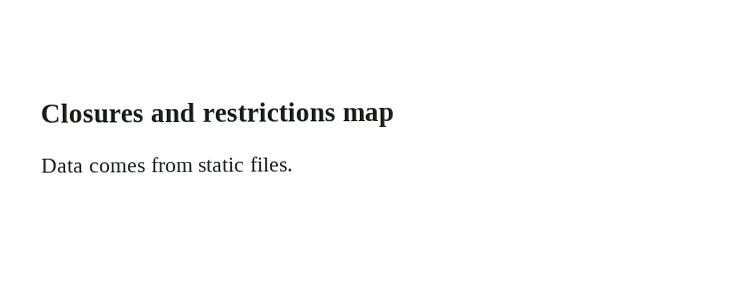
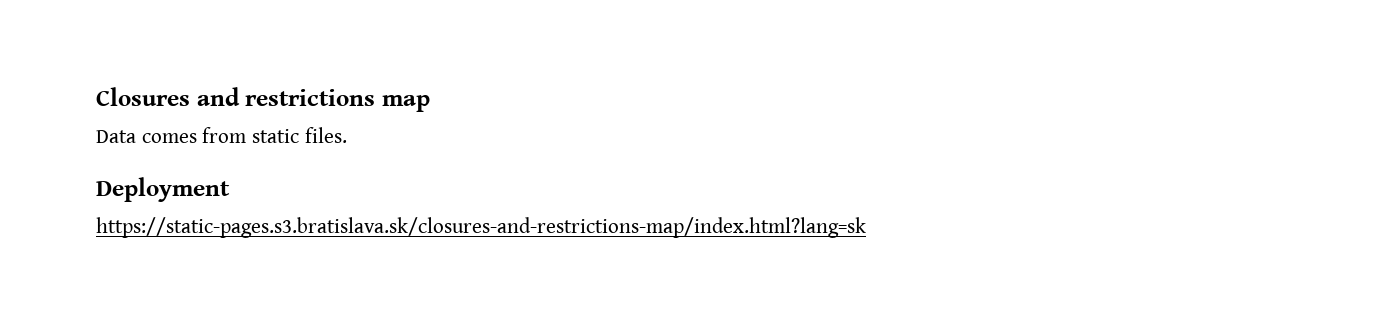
(294, 164) none -> [96,177,230,202] [96,217,866,238] // Deployment // https://static-pages.s3.bratislava.sk/closures-and-restrictions-map/index.html?lang=sk

